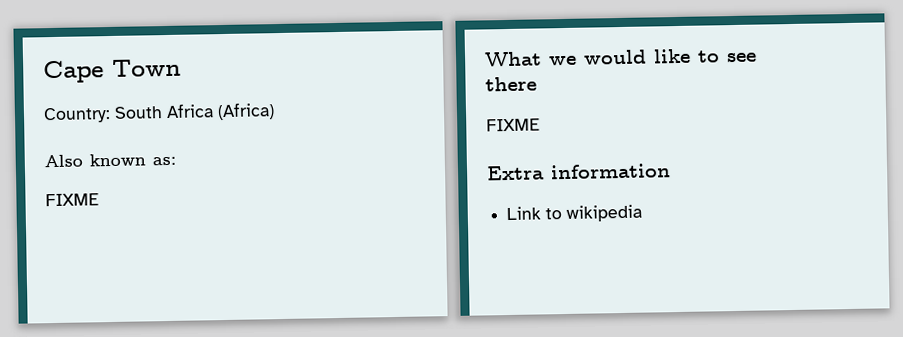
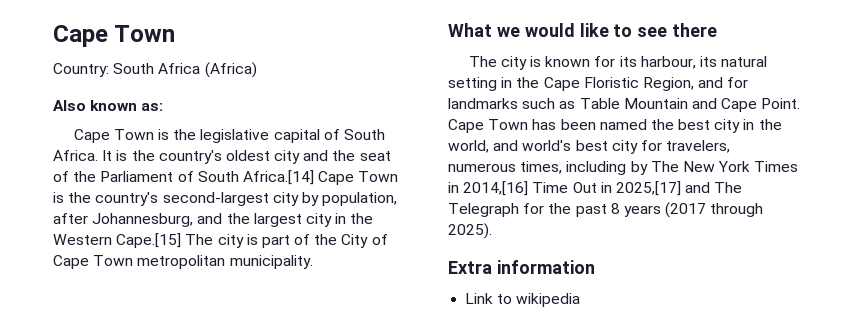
[45,193,99,207] FIXME -> [73,129,385,143] [53,150,391,164] [53,170,399,185] [53,192,398,206] [53,213,374,227] [53,233,388,248] [53,255,313,269] Cape Town is the legislative capital of South Africa. It is the country's oldest city and the seat of the Parliament of South Africa.[14] Cape Town is the country's second-largest city by population, after Johannesburg, and the largest city in the Western Cape.[15] The city is part of the City of Cape Town metropolitan municipality.
[486,118,540,132] FIXME -> [468,56,768,70] [448,77,749,91] [448,98,801,112] [448,119,782,133] [448,140,731,154] [448,161,799,175] [448,181,743,196] [448,202,764,218] [448,223,492,239] The city is known for its harbour, its natural setting in the Cape Floristic Region, and for landmarks such as Table Mountain and Cape Point. Cape Town has been named the best city in the world, and world's best city for travelers, numerous times, including by The New York Times in 2014,[16] Time Out in 2025,[17] and The Telegraph for the past 8 years (2017 through 2025).

